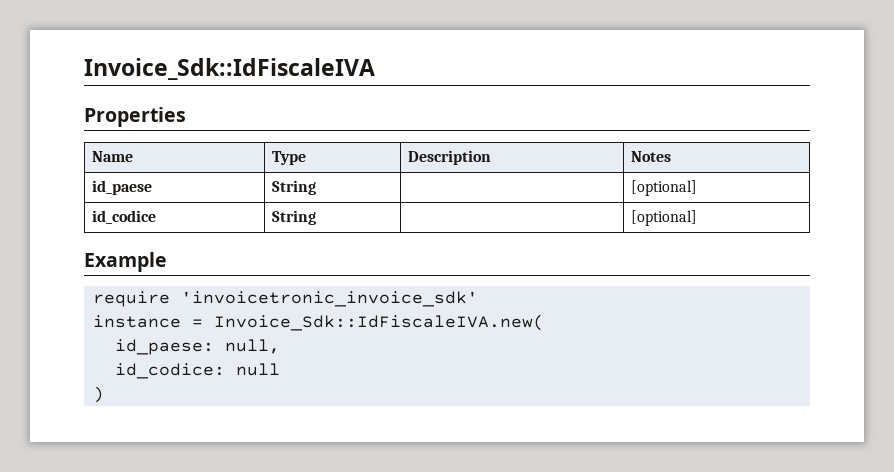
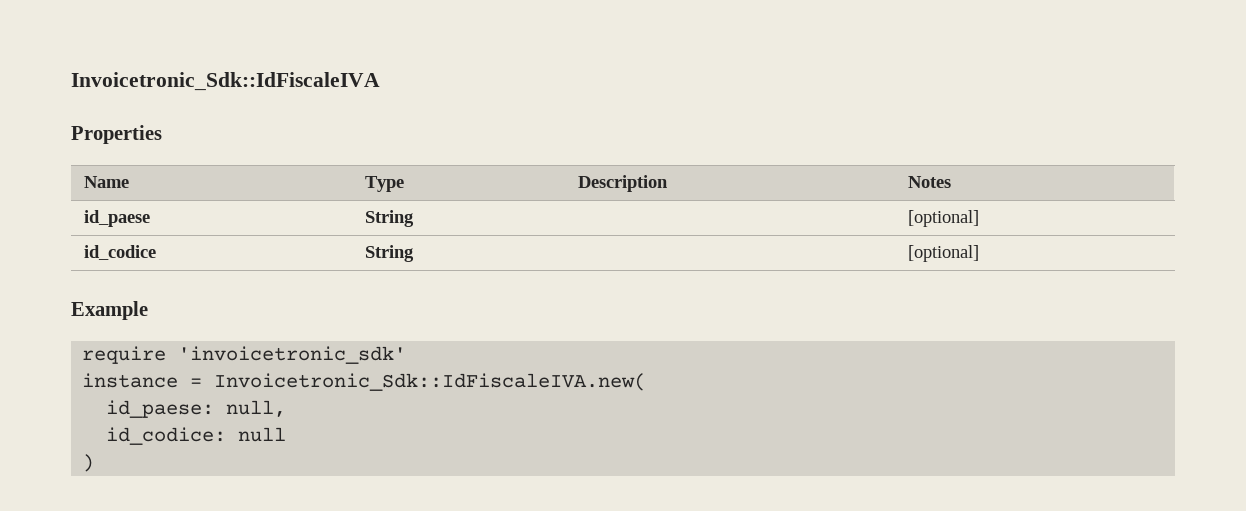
[84,58,375,80] Invoice_Sdk::IdFiscaleIVA -> [71,72,380,91] Invoicetronic_Sdk::IdFiscaleIVA
[181,291,479,307] 'invoicetronic_invoice_sdk' -> [178,346,407,364] 'invoicetronic_sdk'
[214,314,545,331] Invoice_Sdk::IdFiscaleIVA.new( -> [214,373,647,391] Invoicetronic_Sdk::IdFiscaleIVA.new(

